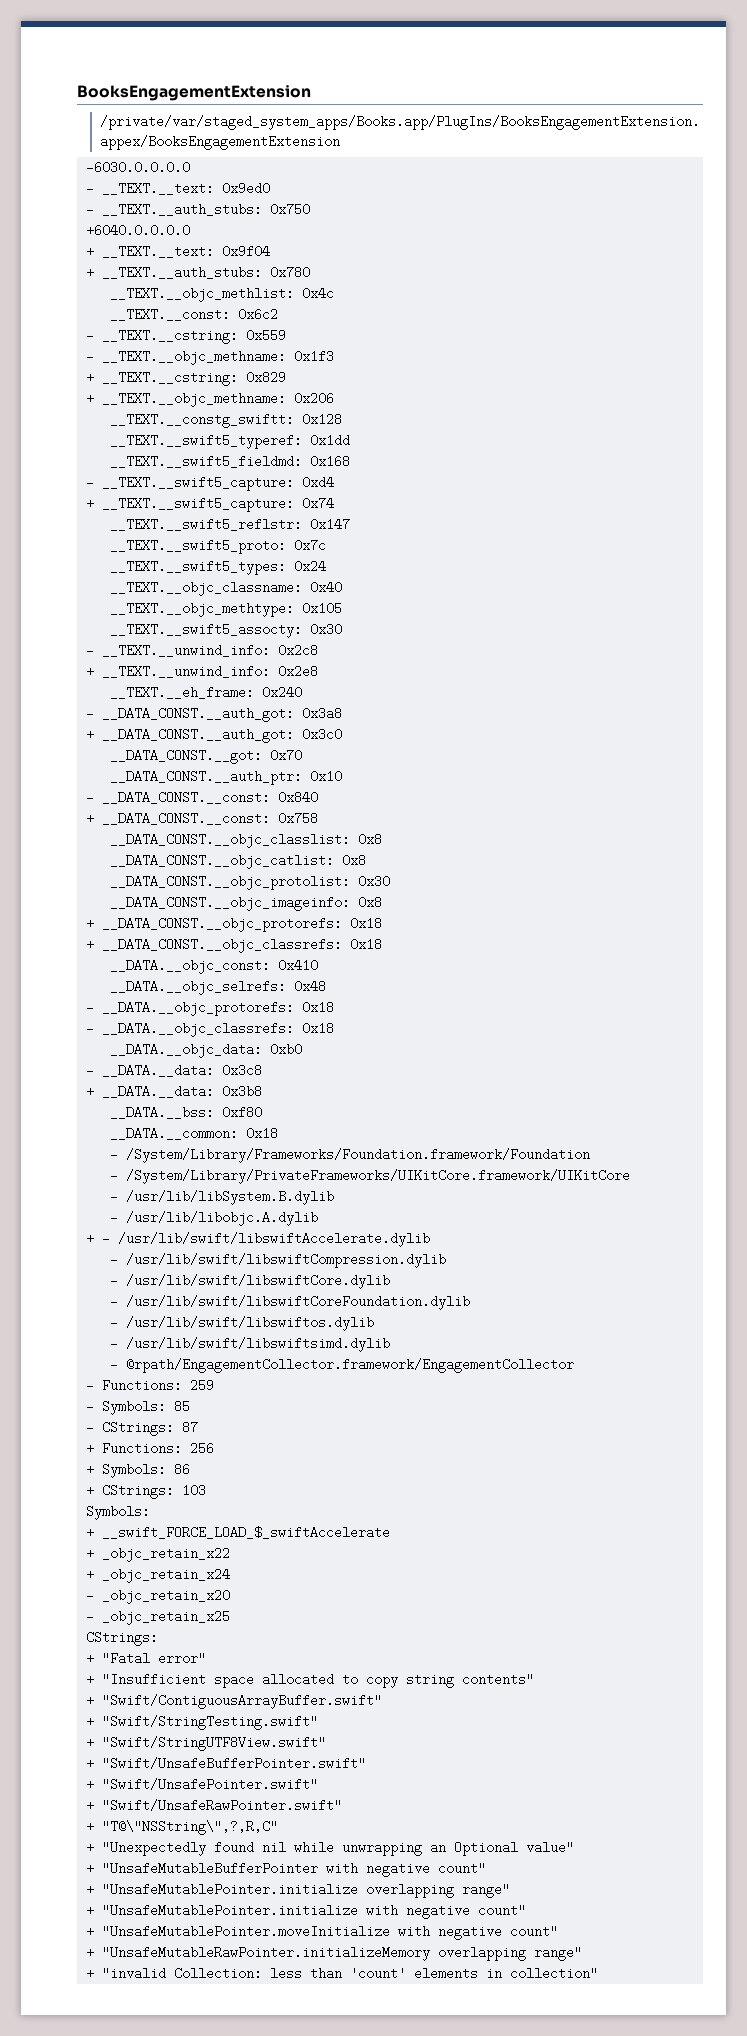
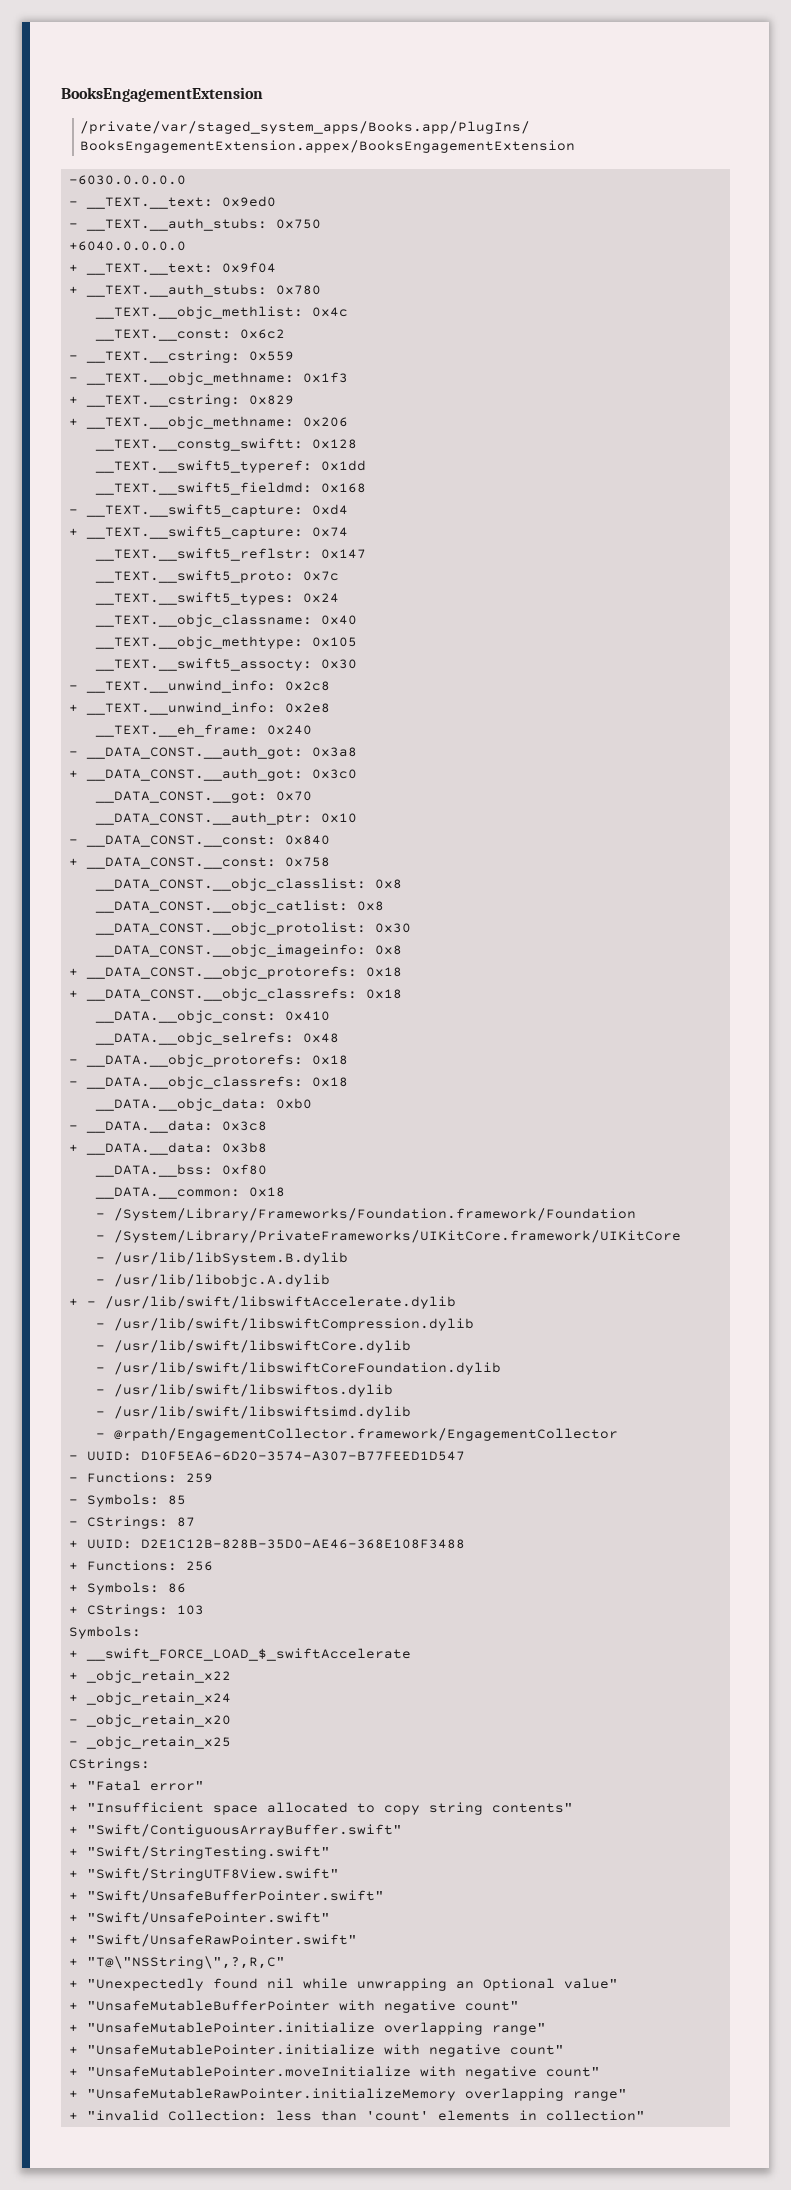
(574, 1365) none -> [68,1451,465,1461] // - UUID: D10F5EA6-6D20-3574-A307-B77FEED1D547
(198, 1427) none -> [68,1539,465,1549] // + UUID: D2E1C12B-828B-35D0-AE46-368E108F3488

